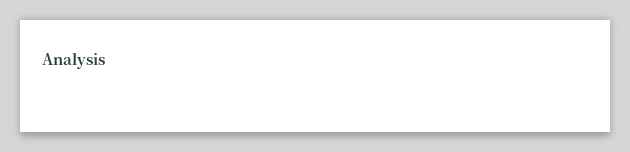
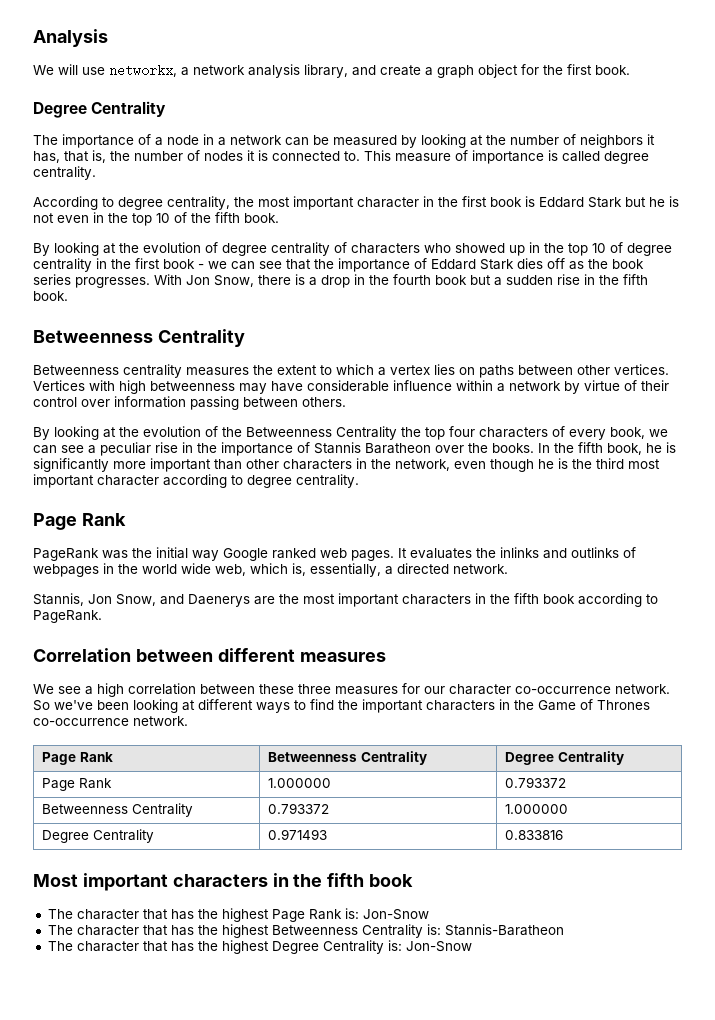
(105, 60) none -> [33,64,630,78] [33,101,167,118] [33,134,655,148] [33,150,649,164] [33,166,96,180] [33,196,679,210] [33,212,279,226] [33,242,672,256] [33,258,644,272] [33,274,648,288] [33,291,68,301] [33,329,245,347] [33,364,669,378] [33,380,669,394] [33,396,346,410] [33,426,668,440] [33,442,676,456] [33,458,660,472] [33,474,359,488] [33,513,126,530] [33,547,636,561] [33,563,508,577] [33,593,658,607] [33,610,102,623] [33,648,386,662] [33,683,670,697] [33,699,650,713] [33,716,188,726] [42,752,113,765] [268,751,427,765] [505,751,624,765] [42,778,113,791] [268,778,332,788] [505,777,567,788] [42,803,194,817] [268,803,330,814] [505,804,569,814] [42,829,155,843] [268,829,328,840] [505,830,564,840] [33,873,414,891] [47,908,429,922] [47,924,564,938] [47,940,472,954] // We will use networkx, a network analysis library, and create a graph object for the first book. // Degree Centrality // The importance of a node in a network can be measured by looking at the number of neighbors it has, that is, the number of nodes it is connected to. This measure of importance is called degree centrality. // According to degree centrality, the most important character in the first book is Eddard Stark but he is not even in the top 10 of the fifth book. // By looking at the evolution of degree centrality of characters who showed up in the top 10 of degree centrality in the first book - we can see that the importance of Eddard Stark dies off as the book series progresses. With Jon Snow, there is a drop in the fourth book but a sudden rise in the fifth book. // Betweenness Centrality // Betweenness centrality measures the extent to which a vertex lies on paths between other vertices. Vertices with high betweenness may have considerable influence within a network by virtue of their control over information passing between others. // By looking at the evolution of the Betweenness Centrality the top four characters of every book, we can see a peculiar rise in the importance of Stannis Baratheon over the books. In the fifth book, he is significantly more important than other characters in the network, even though he is the third most important character according to degree centrality. // Page Rank // PageRank was the initial way Google ranked web pages. It evaluates the inlinks and outlinks of webpages in the world wide web, which is, essentially, a directed network. // Stannis, Jon Snow, and Daenerys are the most important characters in the fifth book according to PageRank. // Correlation between different measures // We see a high correlation between these three measures for our character co-occurrence network. So we've been looking at different ways to find the important characters in the Game of Thrones co-occurrence network. // Page Rank | Betweenness Centrality | Degree Centrality // Page Rank | 1.000000 | 0.793372 // Betweenness Centrality | 0.793372 | 1.000000 // Degree Centrality | 0.971493 | 0.833816 // Most important characters in the fifth book // The character that has the highest Page Rank is: Jon-Snow // The character that has the highest Betweenness Centrality is: Stannis-Baratheon // The character that has the highest Degree Centrality is: Jon-Snow

